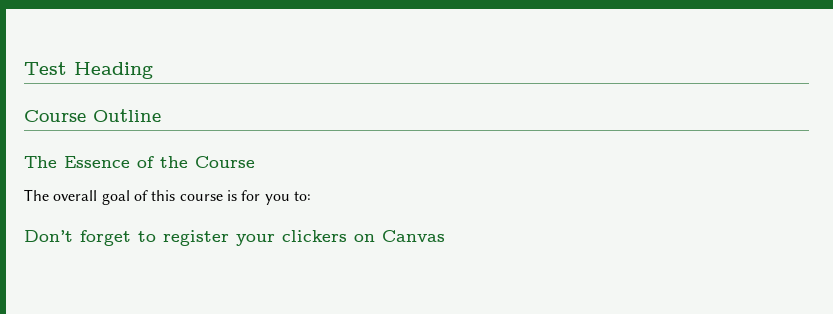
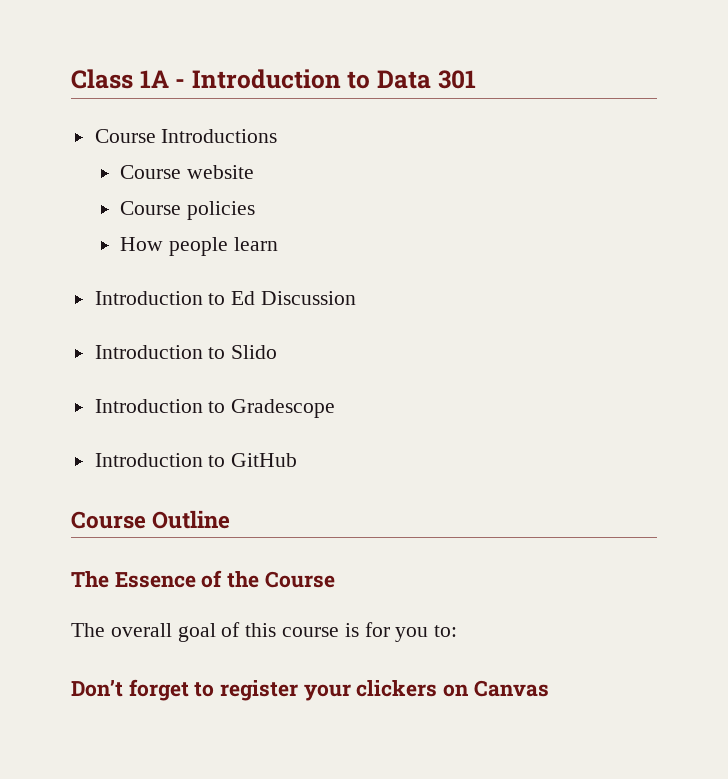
[24,62,153,79] Test Heading -> [71,69,476,89] [94,129,278,143] [120,165,254,179] [120,201,255,220] [120,237,278,256] [94,291,357,305] [94,345,278,359] [94,399,336,418] [94,453,298,467] Class 1A - Introduction to Data 301 // Course Introductions // Course website // Course policies // How people learn // Introduction to Ed Discussion // Introduction to Slido // Introduction to Gradescope // Introduction to GitHub

